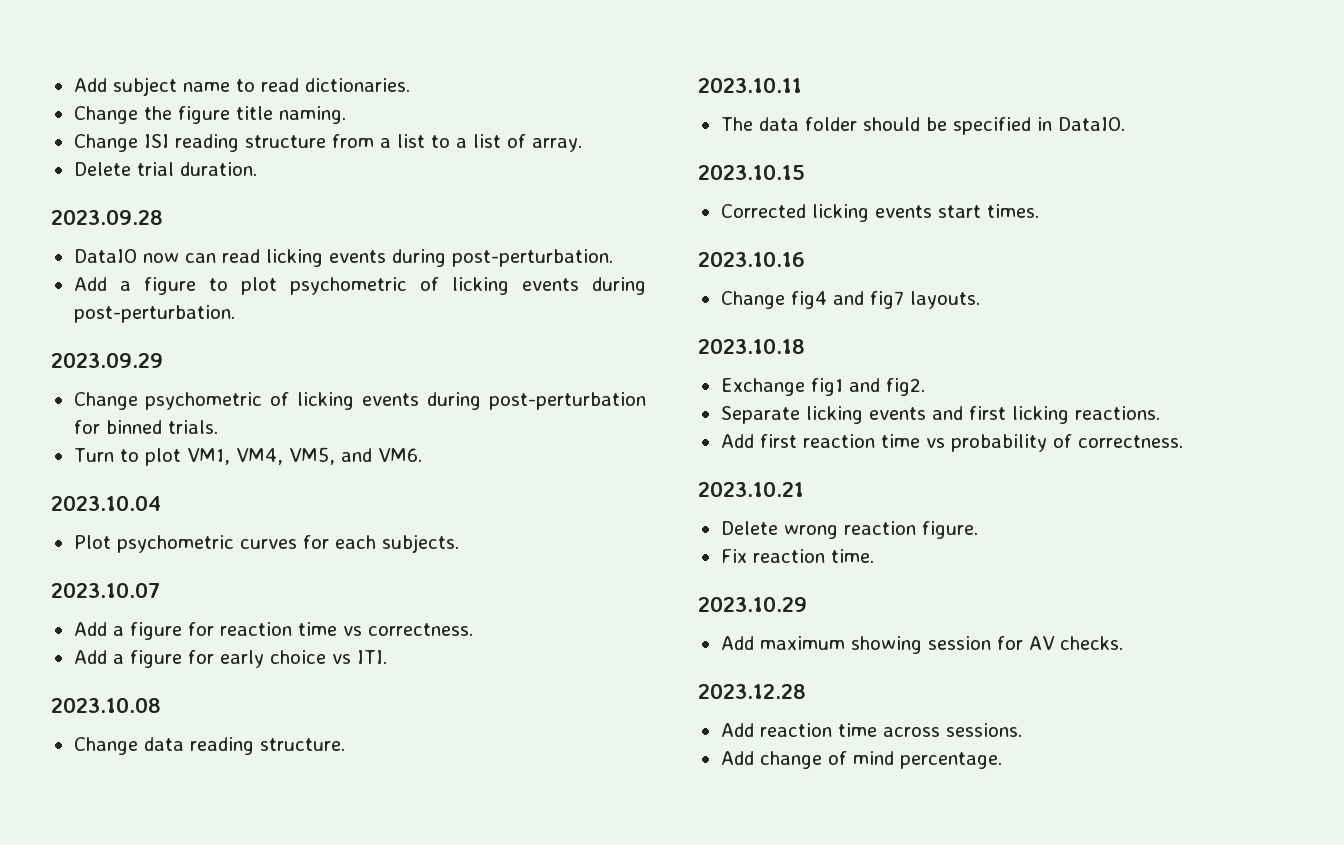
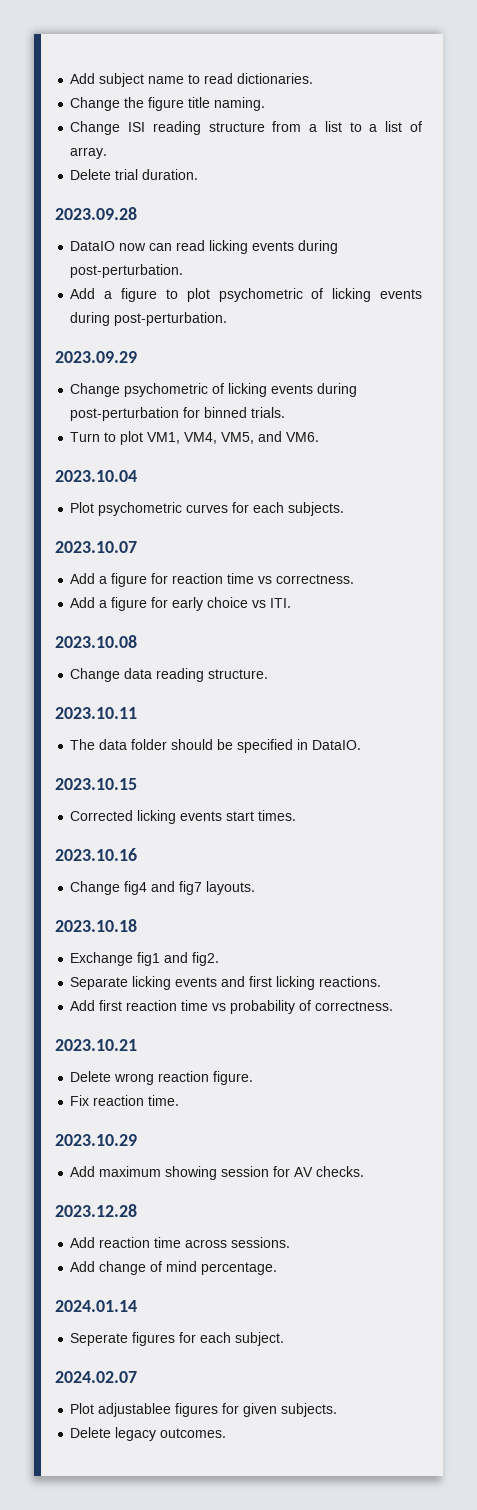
(1002, 760) none -> [55,1300,137,1312] [70,1332,285,1346] [55,1371,137,1383] [70,1403,338,1417] [70,1427,227,1441] // 2024.01.14 // Seperate figures for each subject. // 2024.02.07 // Plot adjustablee figures for given subjects. // Delete legacy outcomes.

